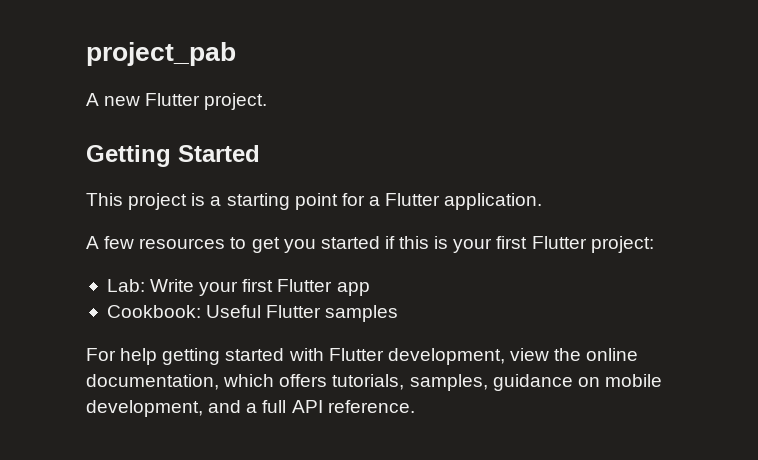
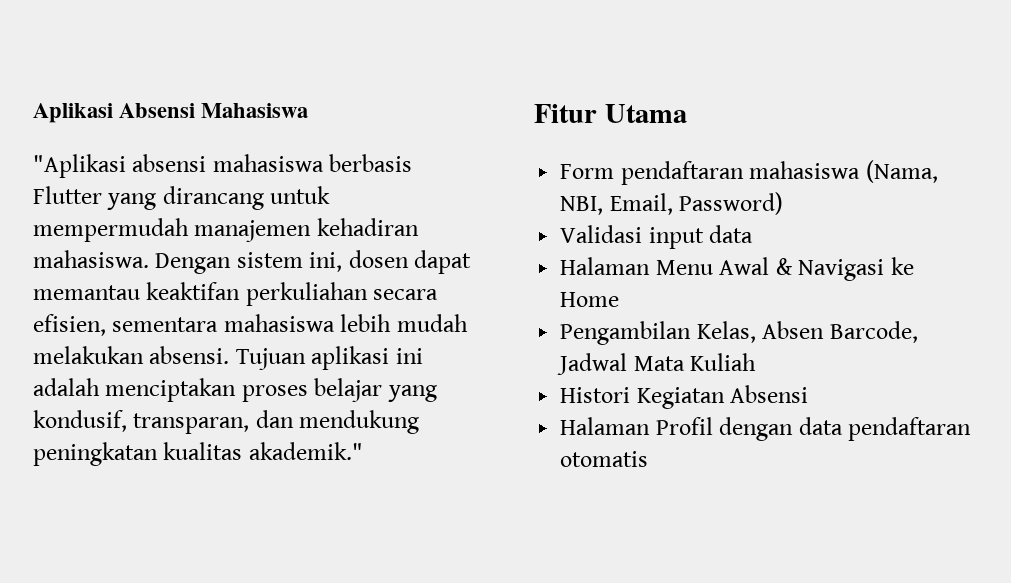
[86,42,236,66] [86,93,268,110] [86,145,260,167] [86,193,543,210] [86,236,654,253] [106,279,370,296] [106,305,399,322] [86,348,639,365] [86,374,662,391] [86,400,415,417] project_pab // A new Flutter project. // Getting Started // This project is a starting point for a Flutter application. // A few resources to get you started if this is your first Flutter project: // Lab: Write your first Flutter app // Cookbook: Useful Flutter samples // For help getting started with Flutter development, view the online documentation, which offers tutorials, samples, guidance on mobile development, and a full API reference. -> [33,103,309,123] [33,154,413,178] [33,186,331,210] [33,218,419,242] [33,250,472,274] [33,282,439,306] [33,314,468,336] [33,346,423,370] [33,378,437,402] [33,410,420,434] [33,442,363,466] [534,104,687,123] [560,160,938,185] [560,192,784,215] [560,225,754,249] [560,257,914,281] [560,292,620,307] [560,321,918,345] [557,353,757,375] [560,385,809,409] [560,417,972,441] [560,451,649,467] Aplikasi Absensi Mahasiswa // "Aplikasi absensi mahasiswa berbasis Flutter yang dirancang untuk mempermudah manajemen kehadiran mahasiswa. Dengan sistem ini, dosen dapat memantau keaktifan perkuliahan secara efisien, sementara mahasiswa lebih mudah melakukan absensi. Tujuan aplikasi ini adalah menciptakan proses belajar yang kondusif, transparan, dan mendukung peningkatan kualitas akademik." // Fitur Utama // Form pendaftaran mahasiswa (Nama, NBI, Email, Password) // Validasi input data // Halaman Menu Awal & Navigasi ke Home // Pengambilan Kelas, Absen Barcode, Jadwal Mata Kuliah // Histori Kegiatan Absensi // Halaman Profil dengan data pendaftaran otomatis

